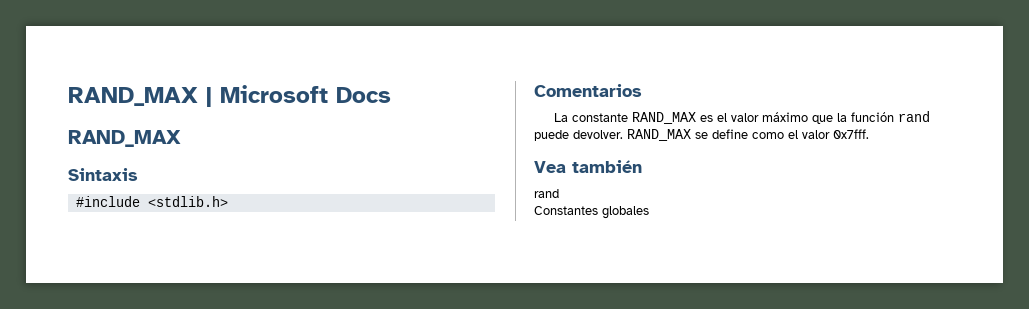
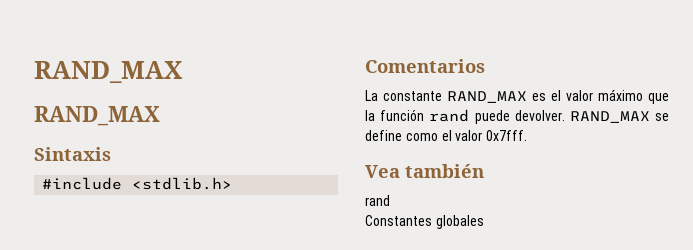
[68,85,391,107] RAND_MAX | Microsoft Docs -> [34,61,183,83] RAND_MAX

